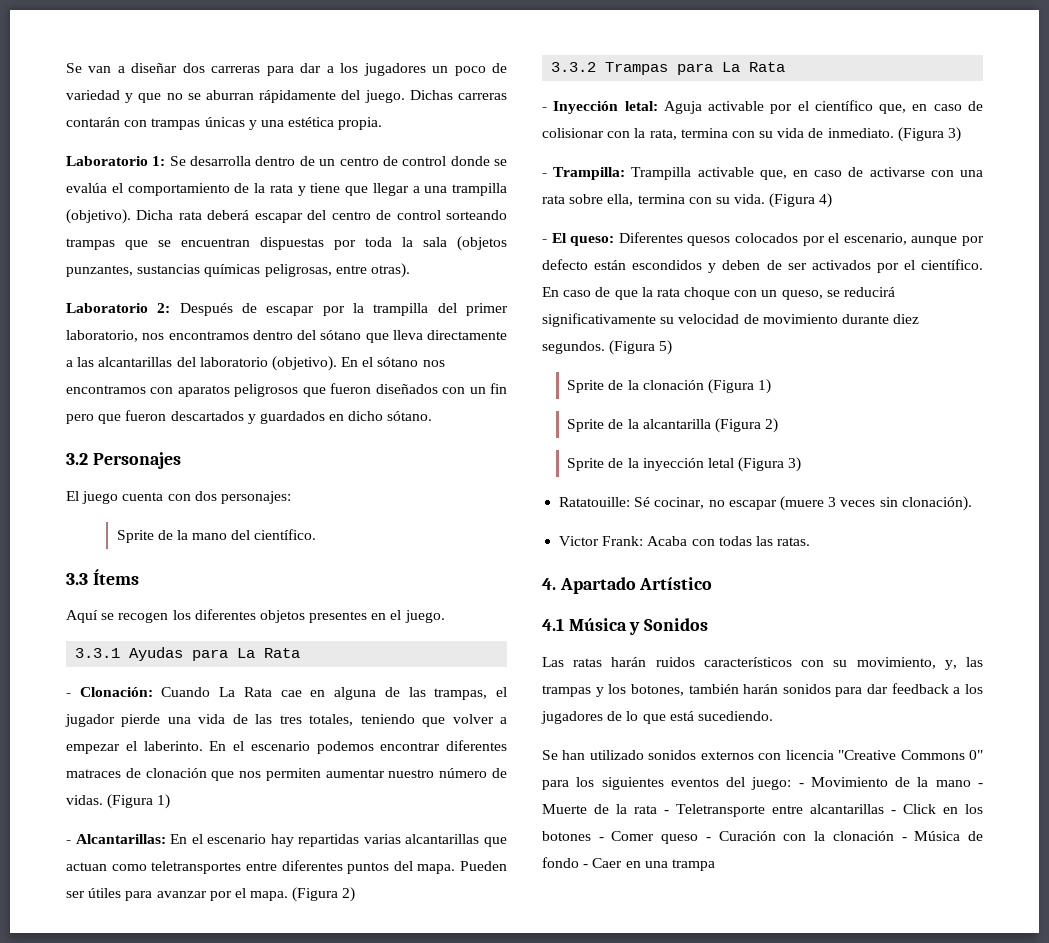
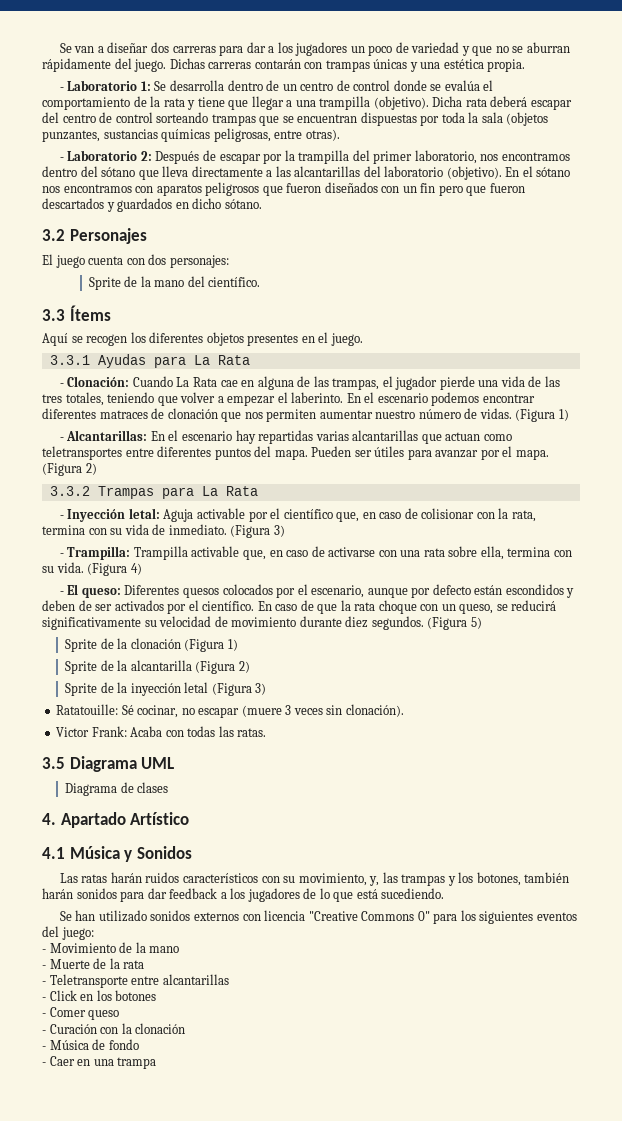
(383, 123) none -> [59,87,64,91] -
(410, 270) none -> [59,157,64,161] -
(811, 541) none -> [42,756,175,772] [65,782,169,796] // 3.5 Diagrama UML // Diagrama de clases
(792, 783) none -> (94, 933) //
(971, 783) none -> (180, 949) //
(657, 809) none -> (145, 964) //
(884, 809) none -> (229, 979) //
(591, 836) none -> (157, 995) //
(699, 839) none -> (120, 1015) //
(894, 836) none -> (186, 1028) //
(579, 862) none -> (139, 1044) //

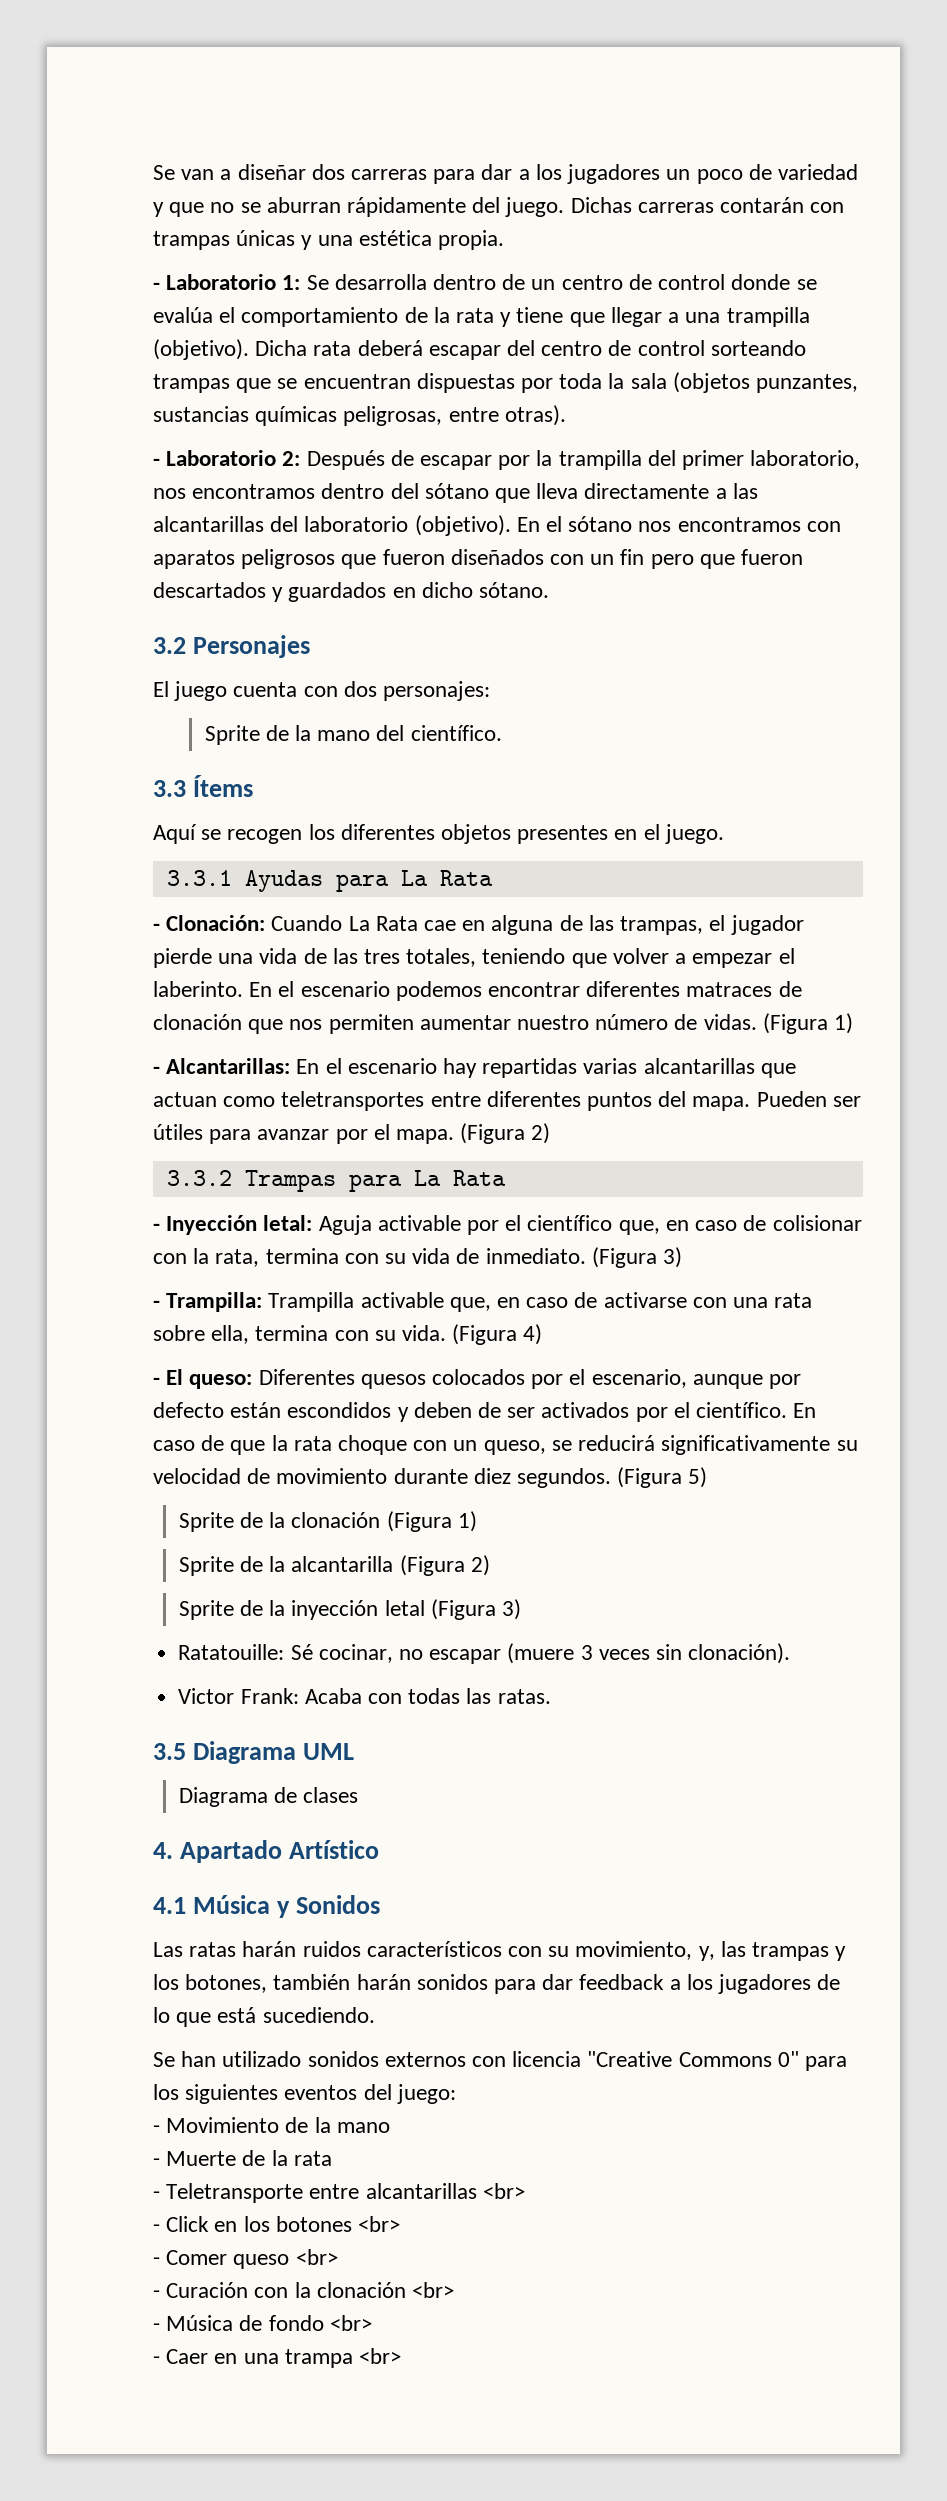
(229, 979) none -> [482,2183,525,2199] <br>
(157, 995) none -> [358,2216,401,2232] <br>
(120, 1015) none -> [295,2249,338,2265] <br>
(186, 1028) none -> [412,2282,455,2298] <br>
(139, 1044) none -> [329,2315,372,2331] <br>
(157, 1063) none -> [359,2348,402,2364] <br>

